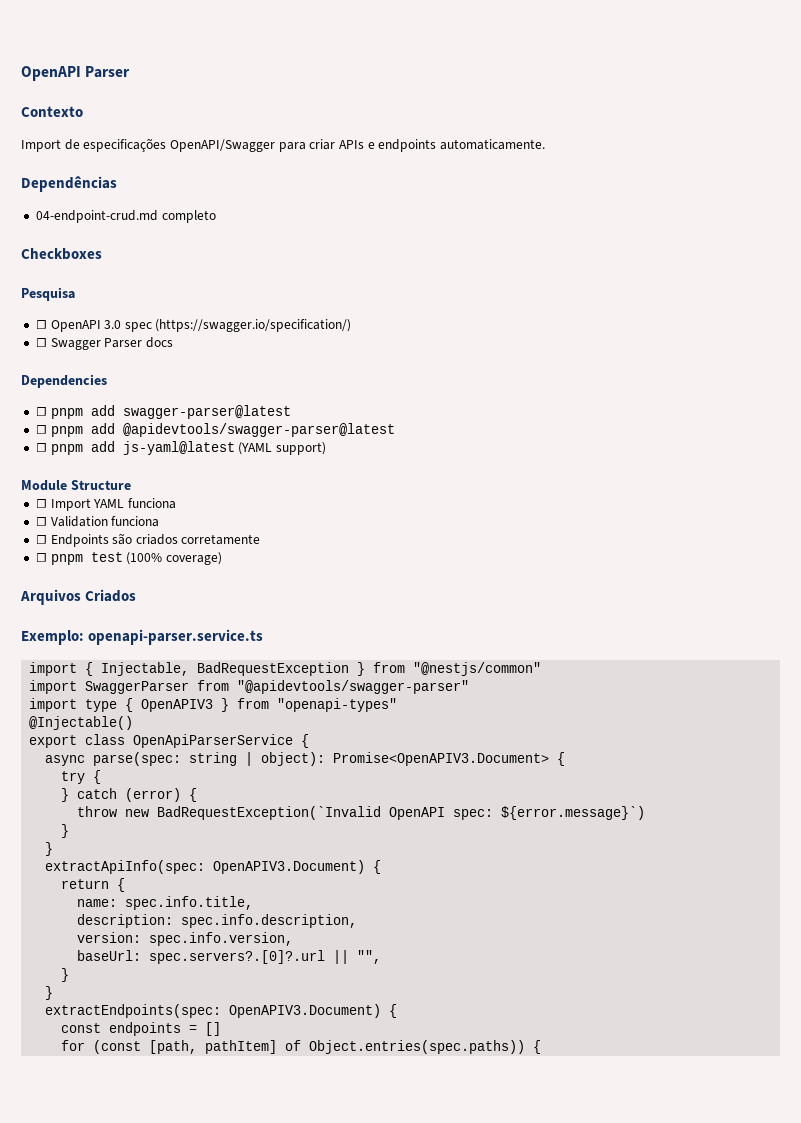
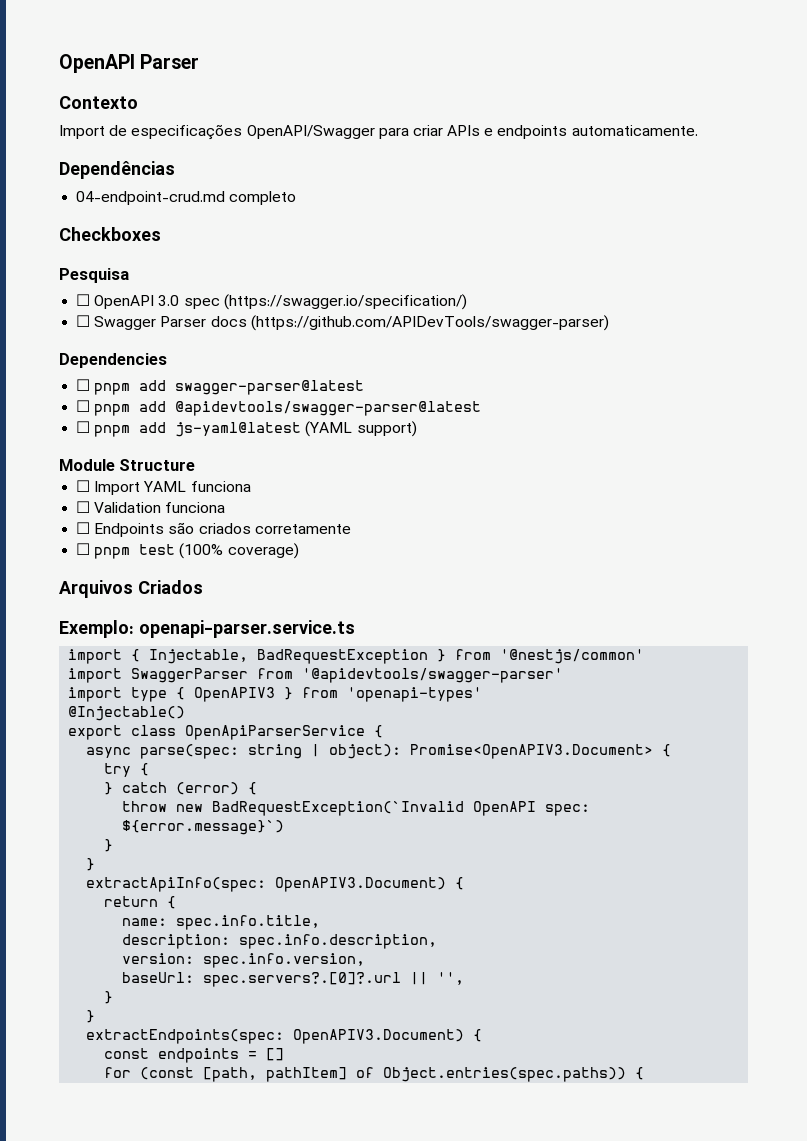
(173, 342) none -> [250,315,609,331] (https://github.com/APIDevTools/swagger-parser)
[413,662,542,676] "@nestjs/common" -> [500,649,645,664] '@nestjs/common'
[237,680,470,694] "@apidevtools/swagger-parser" -> [302,668,564,683] '@apidevtools/swagger-parser'
[277,698,398,712] "openapi-types" -> [347,687,483,702] 'openapi-types'
[357,950,382,964] "", -> [437,972,465,985] '',

